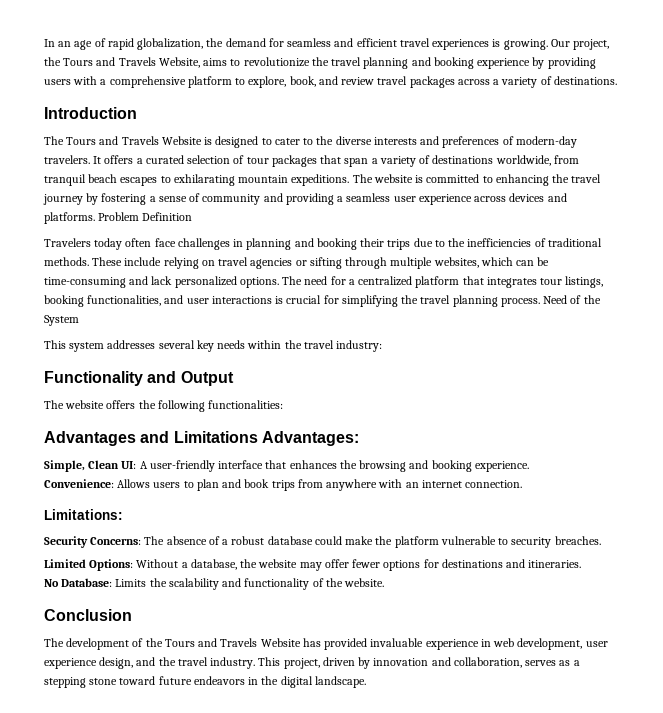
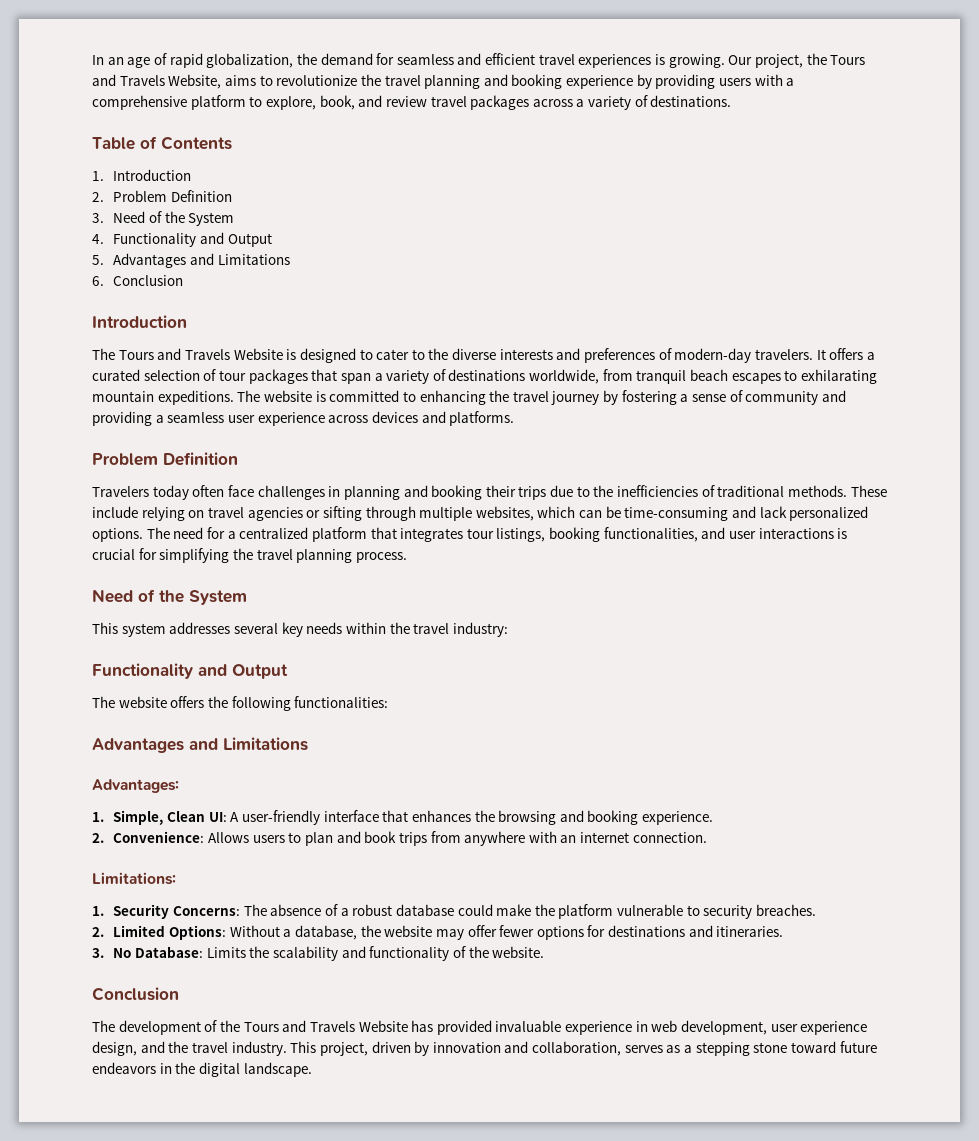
(617, 80) none -> [92,136,232,150] [92,169,192,181] [92,190,232,202] [92,211,235,226] [92,232,272,247] [92,253,290,268] [92,275,184,286] // Table of Contents // 1. Introduction // 2. Problem Definition // 3. Need of the System // 4. Functionality and Output // 5. Advantages and Limitations // 6. Conclusion
(95, 218) none -> (515, 418) //
(540, 302) none -> (407, 557) //
(258, 437) none -> (308, 744) //
(359, 438) none -> [92,812,104,822] 1.
(529, 466) none -> [92,833,104,843] 2.
(123, 514) none -> [92,906,104,916] 1.
(601, 540) none -> [92,927,104,937] 2.
(582, 564) none -> [92,948,104,958] 3.

